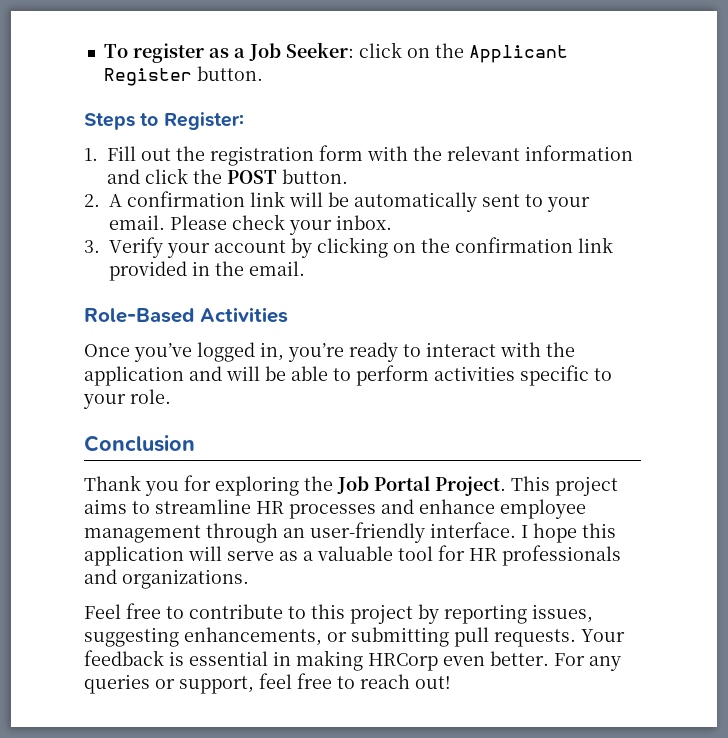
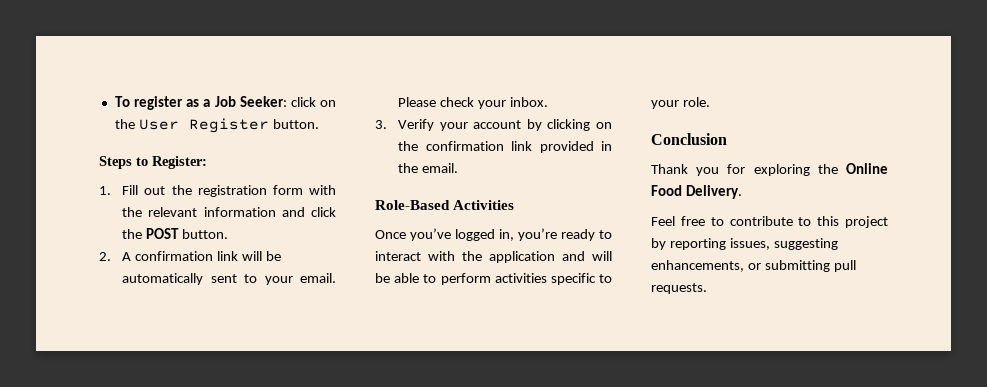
[468,45,568,63] Applicant -> [138,119,179,130] User
[337,476,618,496] [84,499,586,519] [84,522,616,543] [84,545,621,566] [84,569,249,589] Job Portal Project. This project aims to streamline HR processes and enhance employee management through an user-friendly interface. I hope this application will serve as a valuable tool for HR professionals and organizations. -> [846,163,888,174] [651,185,742,199] Online Food Delivery.
[581,629,625,642] [84,650,621,671] [84,673,451,694] Your feedback is essential in making HRCorp even better. For any queries or support, feel free to reach out! -> (707, 288) none

